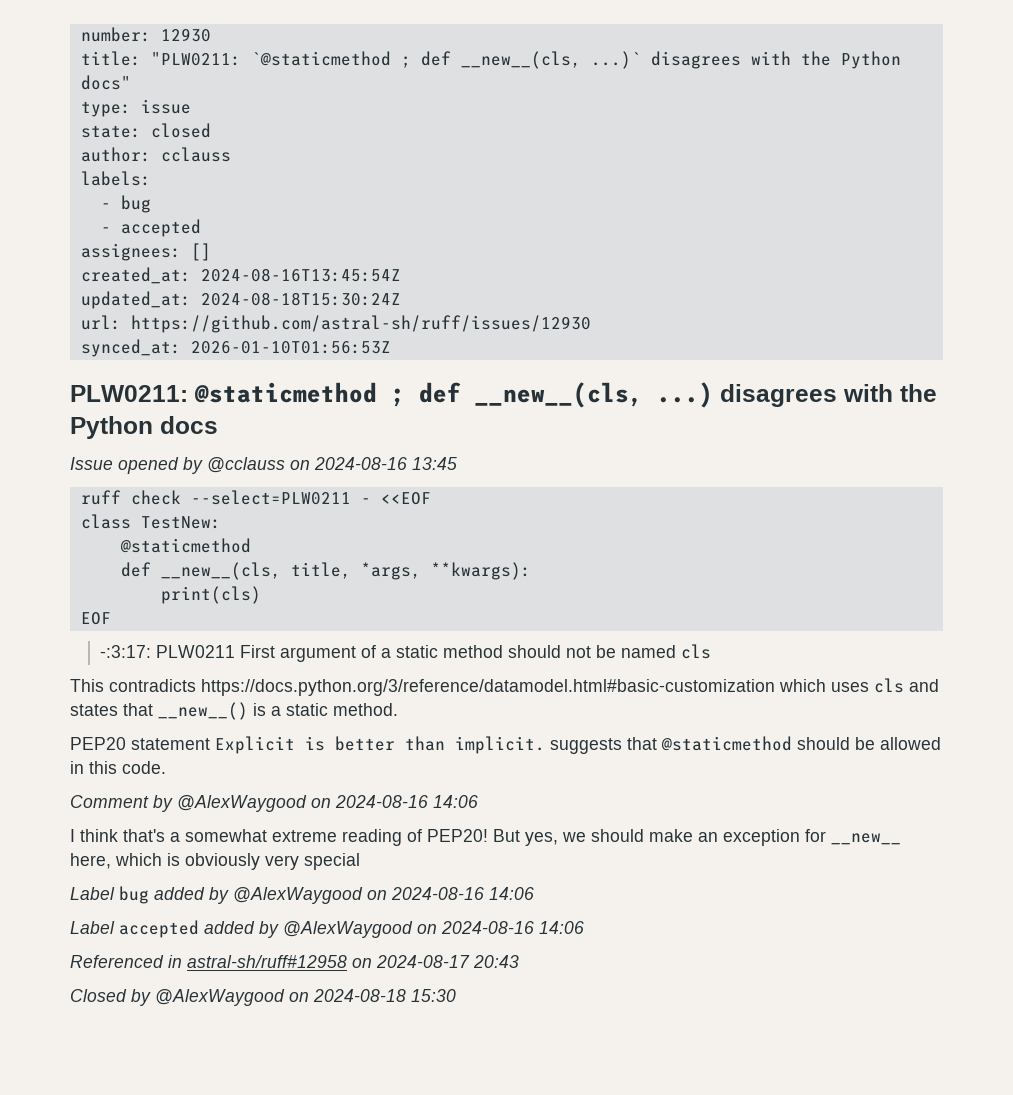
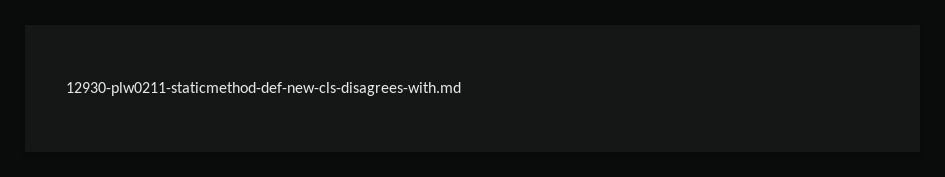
[80,27,211,42] [80,51,901,69] [80,75,131,90] [80,99,191,117] [80,123,211,138] [80,147,231,162] [80,171,151,186] [100,195,151,213] [100,219,201,237] [80,243,211,261] [80,267,401,284] [80,291,401,309] [80,315,591,333] [80,339,391,357] [70,382,937,408] [70,416,218,439] [70,457,457,474] [80,490,431,505] [80,514,221,529] [119,538,251,553] [120,562,531,580] [160,586,261,604] [80,612,111,625] [99,644,711,662] [70,678,939,696] [70,702,398,720] [70,736,941,754] [70,761,166,774] [70,795,478,812] [70,829,901,846] [70,853,360,870] [70,886,534,904] [70,920,584,938] [70,955,519,968] [70,989,456,1006] number: 12930 // title: "PLW0211: `@staticmethod ; def __new__(cls, ...)` disagrees with the Python docs" // type: issue // state: closed // author: cclauss // labels: // - bug // - accepted // assignees: [] // created_at: 2024-08-16T13:45:54Z // updated_at: 2024-08-18T15:30:24Z // url: https://github.com/astral-sh/ruff/issues/12930 // synced_at: 2026-01-10T01:56:53Z // PLW0211: @staticmethod ; def __new__(cls, ...) disagrees with the Python docs // Issue opened by @cclauss on 2024-08-16 13:45 // ruff check --select=PLW0211 - <<EOF // class TestNew: // @staticmethod // def __new__(cls, title, *args, **kwargs): // print(cls) // EOF // -:3:17: PLW0211 First argument of a static method should not be named cls // This contradicts https://docs.python.org/3/reference/datamodel.html#basic-customization which uses cls and states that __new__() is a static method. // PEP20 statement Explicit is better than implicit. suggests that @staticmethod should be allowed in this code. // Comment by @AlexWaygood on 2024-08-16 14:06 // I think that's a somewhat extreme reading of PEP20! But yes, we should make an exception for __new__ here, which is obviously very special // Label bug added by @AlexWaygood on 2024-08-16 14:06 // Label accepted added by @AlexWaygood on 2024-08-16 14:06 // Referenced in astral-sh/ruff#12958 on 2024-08-17 20:43 // Closed by @AlexWaygood on 2024-08-18 15:30 -> [66,82,461,96] 12930-plw0211-staticmethod-def-new-cls-disagrees-with.md

